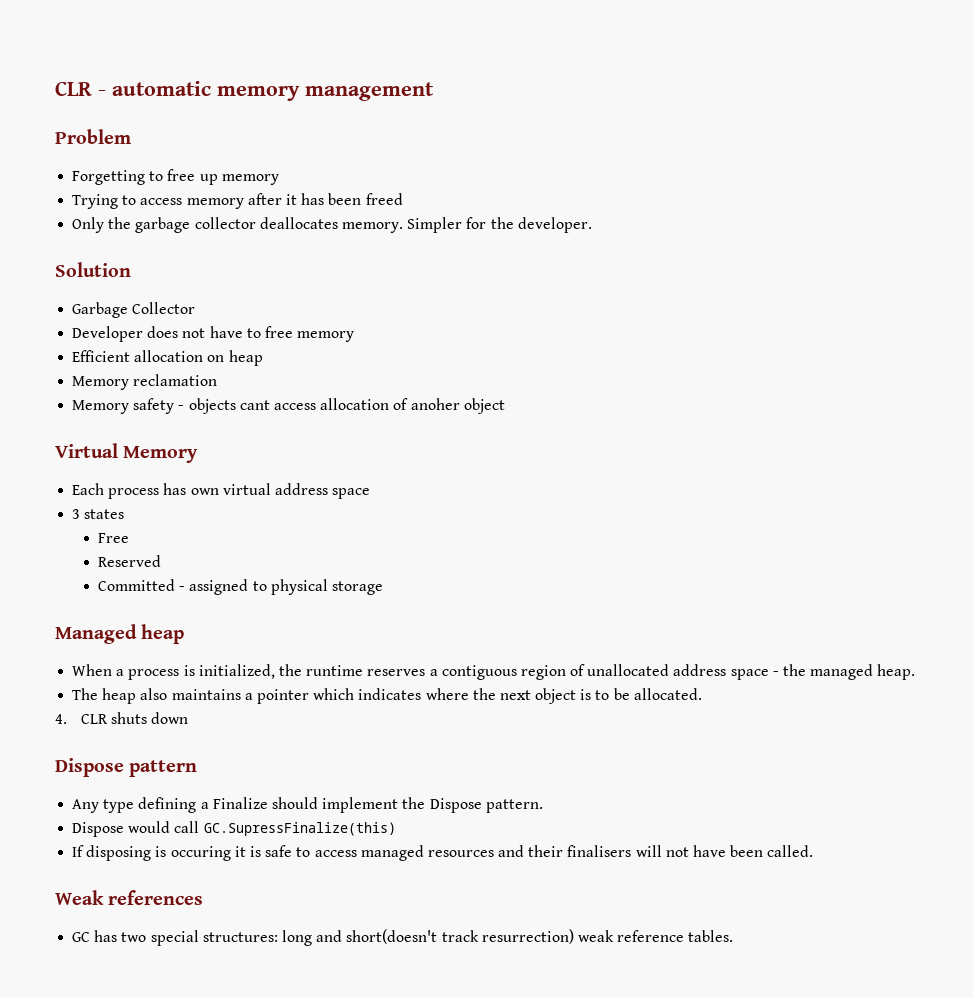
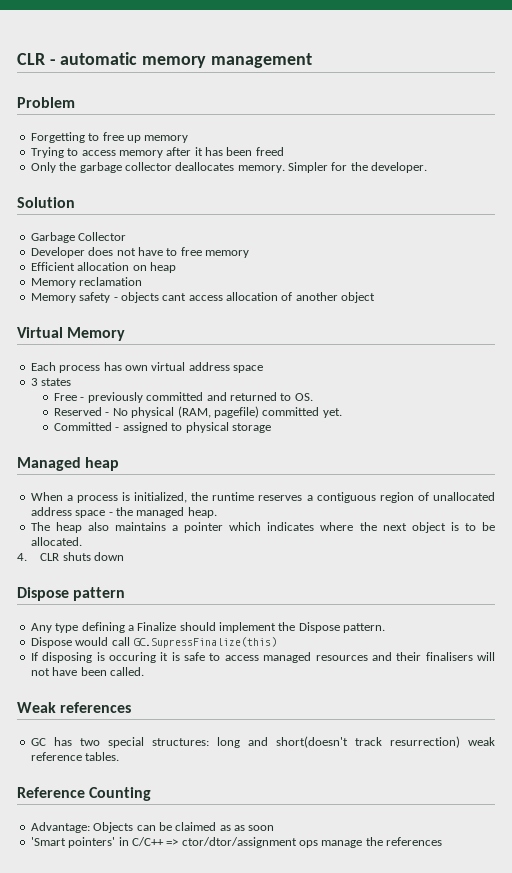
[410,398,460,410] anoher -> [295,292,338,301] another
[98,555,162,567] // Reserved -> [80,392,313,403] [54,406,342,418] - previously committed and returned to OS. // Reserved - No physical (RAM, pagefile) committed yet.
(734, 936) none -> [17,787,152,801] [30,822,275,833] [30,837,443,848] // Reference Counting // Advantage: Objects can be claimed as as soon // 'Smart pointers' in C/C++ => ctor/dtor/assignment ops manage the references

